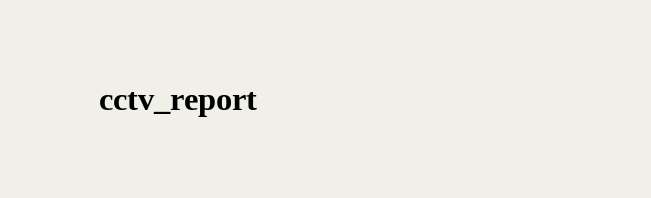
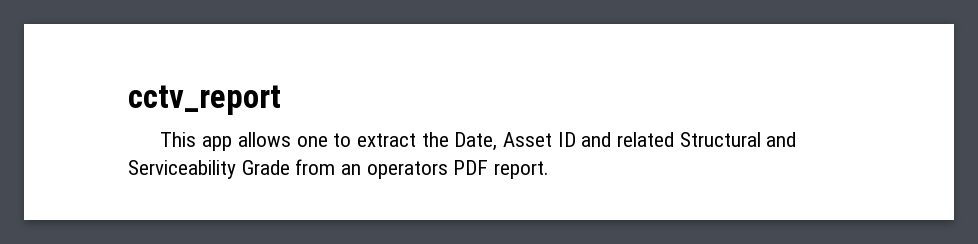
(257, 104) none -> [160,132,797,151] [128,159,550,179] // This app allows one to extract the Date, Asset ID and related Structural and Serviceability Grade from an operators PDF report.

